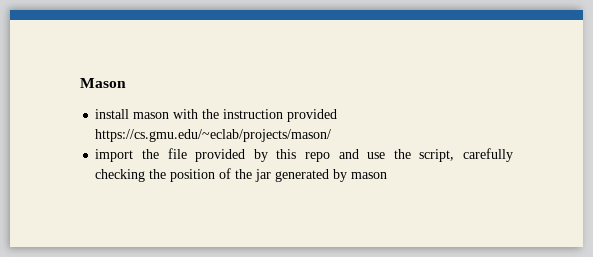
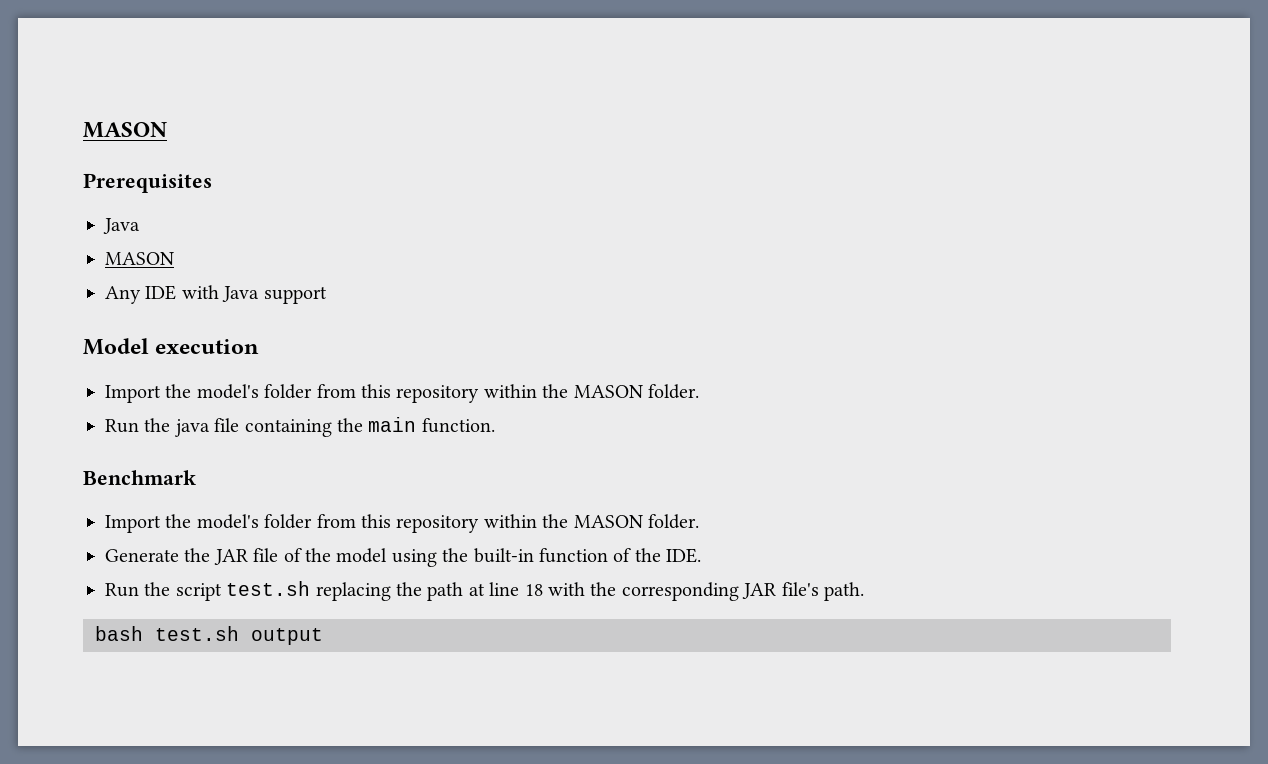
[80,78,126,88] [95,109,338,122] [95,129,332,142] [95,148,513,162] [95,168,388,182] Mason // install mason with the instruction provided https://cs.gmu.edu/~eclab/projects/mason/ // import the file provided by this repo and use the script, carefully checking the position of the jar generated by mason -> [83,122,167,138] [83,173,212,193] [103,218,140,234] [105,252,174,265] [105,285,327,304] [83,338,260,355] [105,384,699,403] [105,417,495,437] [83,470,196,485] [105,514,699,533] [105,548,702,567] [105,581,864,601] [95,626,323,645] MASON // Prerequisites // Java // MASON // Any IDE with Java support // Model execution // Import the model's folder from this repository within the MASON folder. // Run the java file containing the main function. // Benchmark // Import the model's folder from this repository within the MASON folder. // Generate the JAR file of the model using the built-in function of the IDE. // Run the script test.sh replacing the path at line 18 with the corresponding JAR file's path. // bash test.sh output

